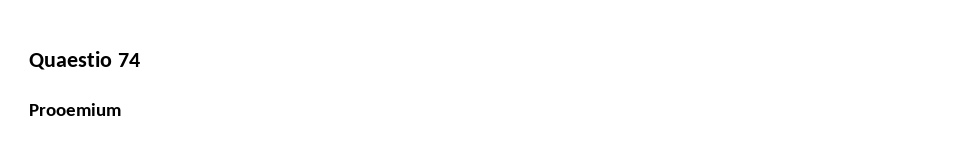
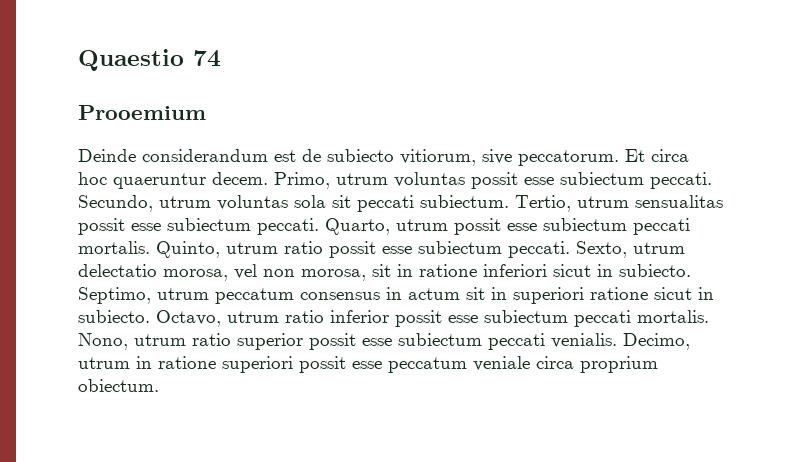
(121, 109) none -> [78,149,689,166] [78,172,712,189] [78,195,723,212] [78,218,690,235] [78,241,685,258] [78,264,691,281] [78,287,714,304] [78,310,709,327] [78,333,690,350] [78,356,658,373] [78,379,159,392] // Deinde considerandum est de subiecto vitiorum, sive peccatorum. Et circa hoc quaeruntur decem. Primo, utrum voluntas possit esse subiectum peccati. Secundo, utrum voluntas sola sit peccati subiectum. Tertio, utrum sensualitas possit esse subiectum peccati. Quarto, utrum possit esse subiectum peccati mortalis. Quinto, utrum ratio possit esse subiectum peccati. Sexto, utrum delectatio morosa, vel non morosa, sit in ratione inferiori sicut in subiecto. Septimo, utrum peccatum consensus in actum sit in superiori ratione sicut in subiecto. Octavo, utrum ratio inferior possit esse subiectum peccati mortalis. Nono, utrum ratio superior possit esse subiectum peccati venialis. Decimo, utrum in ratione superiori possit esse peccatum veniale circa proprium obiectum.

